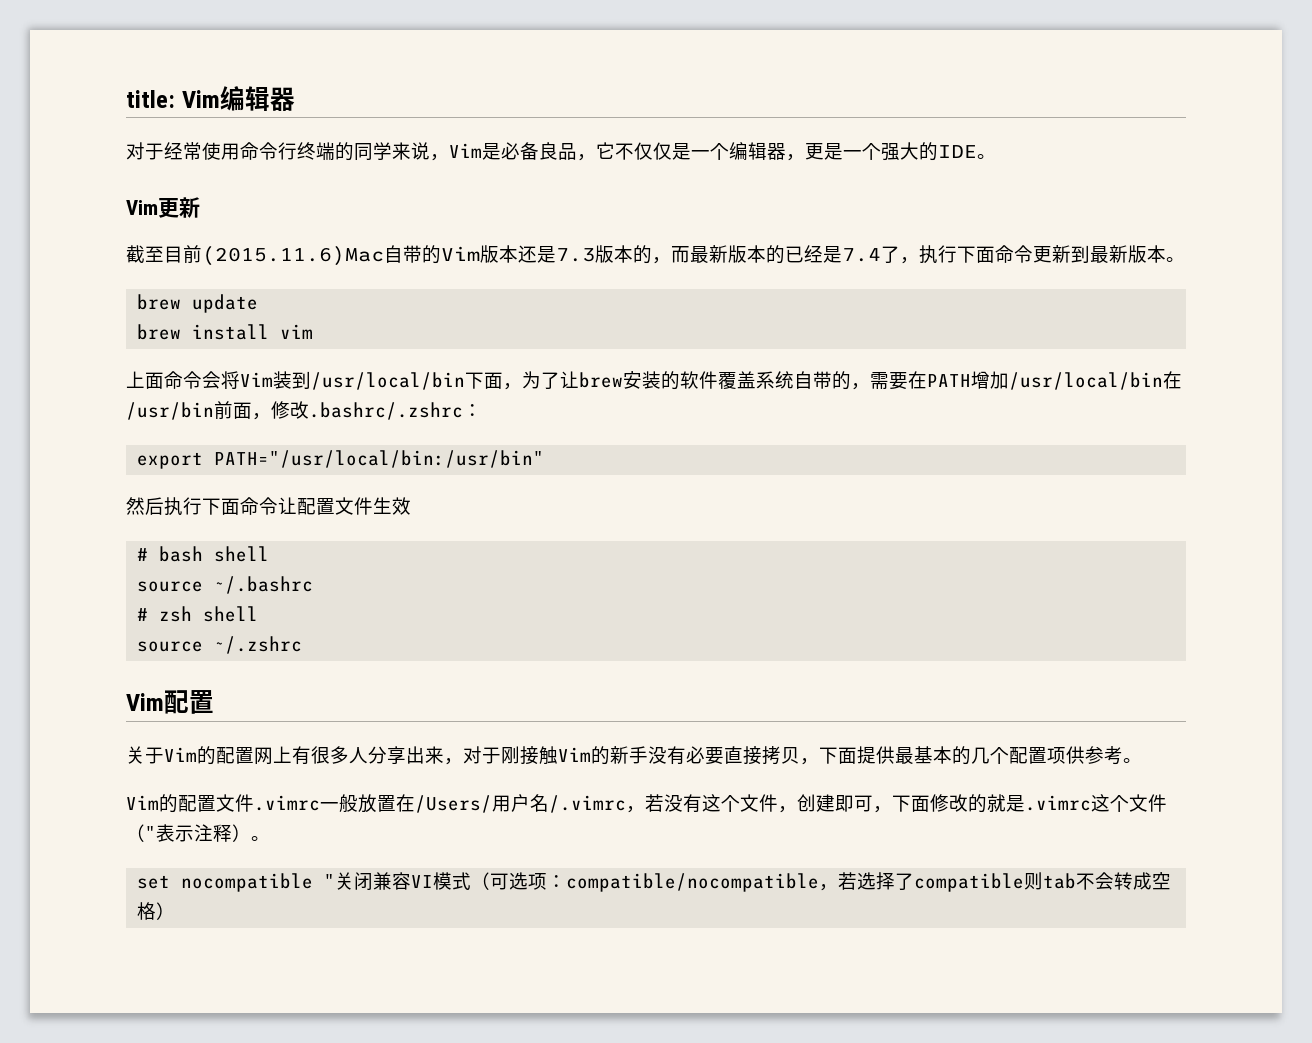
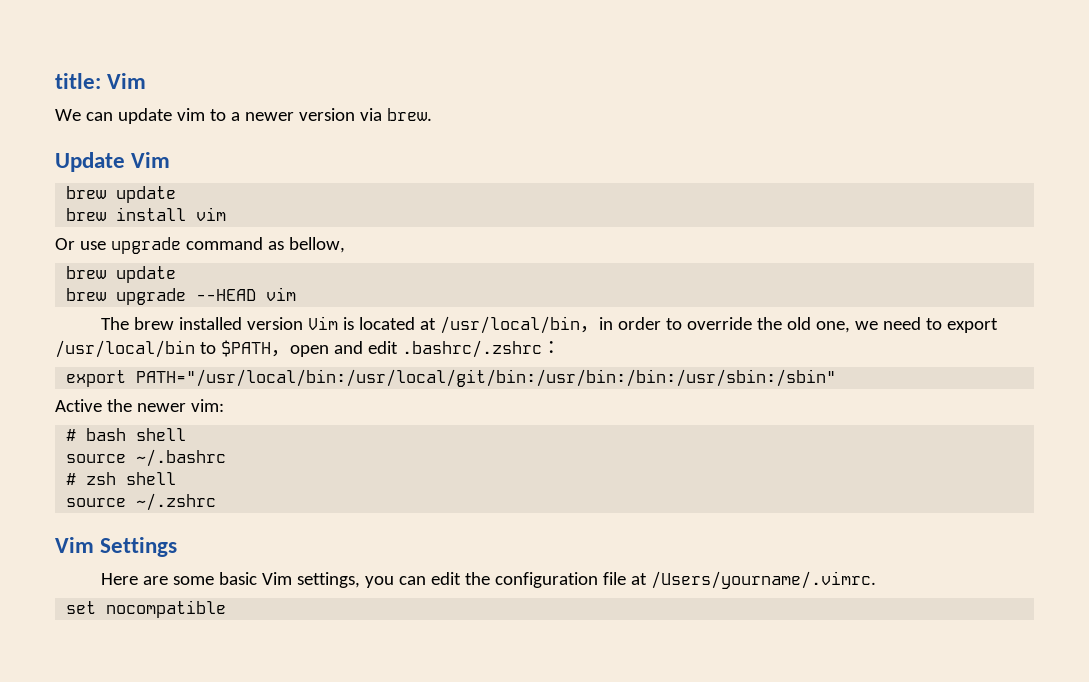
[219,86,295,111] [126,142,996,161] [126,197,200,218] [126,245,1185,266] 编辑器 // 对于经常使用命令行终端的同学来说，Vim是必备良品，它不仅仅是一个编辑器，更是一个强大的IDE。 // Vim更新 // 截至目前(2015.11.6)Mac自带的Vim版本还是7.3版本的，而最新版本的已经是7.4了，执行下面命令更新到最新版本。 -> [55,108,432,124] [55,152,171,172] // We can update vim to a newer version via brew. // Update Vim
[126,371,1182,390] [126,401,482,420] [137,450,545,469] [126,497,411,516] 上面命令会将Vim装到/usr/local/bin下面，为了让brew安装的软件覆盖系统自带的，需要在PATH增加/usr/local/bin在/usr/bin前面，修改.bashrc/.zshrc： // export PATH="/usr/local/bin:/usr/bin" // 然后执行下面命令让配置文件生效 -> [55,237,345,254] [66,266,177,283] [66,287,297,305] [101,316,998,334] [55,340,561,358] [66,369,837,387] [55,399,224,412] Or use upgrade command as bellow, // brew update // brew upgrade --HEAD vim // The brew installed version Vim is located at /usr/local/bin，in order to override the old one, we need to export /usr/local/bin to $PATH，open and edit .bashrc/.zshrc： // export PATH="/usr/local/bin:/usr/local/git/bin:/usr/bin:/bin:/usr/sbin:/sbin" // Active the newer vim:
[164,690,214,714] [126,746,1142,765] [126,794,1167,813] [126,824,270,842] [137,872,1172,892] [137,902,176,920] 配置 // 关于Vim的配置网上有很多人分享出来，对于刚接触Vim的新手没有必要直接拷贝，下面提供最基本的几个配置项供参考。 // Vim的配置文件.vimrc一般放置在/Users/用户名/.vimrc，若没有这个文件，创建即可，下面修改的就是.vimrc这个文件（"表示注释）。 // set nocompatible "关闭兼容VI模式（可选项：compatible/nocompatible，若选择了compatible则tab不会转成空格） -> [100,537,178,557] [101,571,877,589] [66,600,227,618] Settings // Here are some basic Vim settings, you can edit the configuration file at /Users/yourname/.vimrc. // set nocompatible

